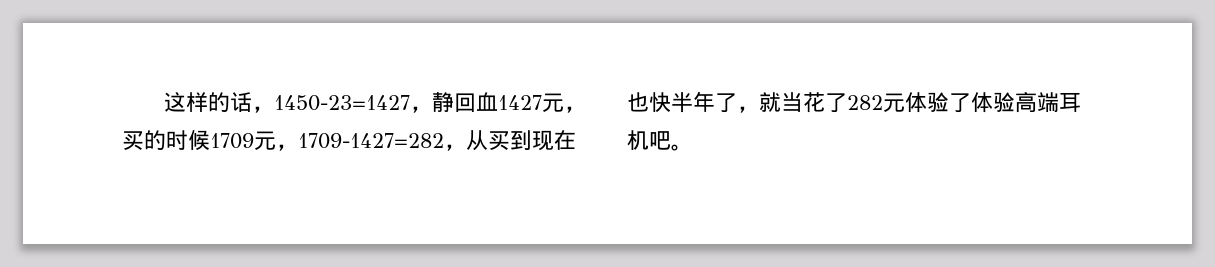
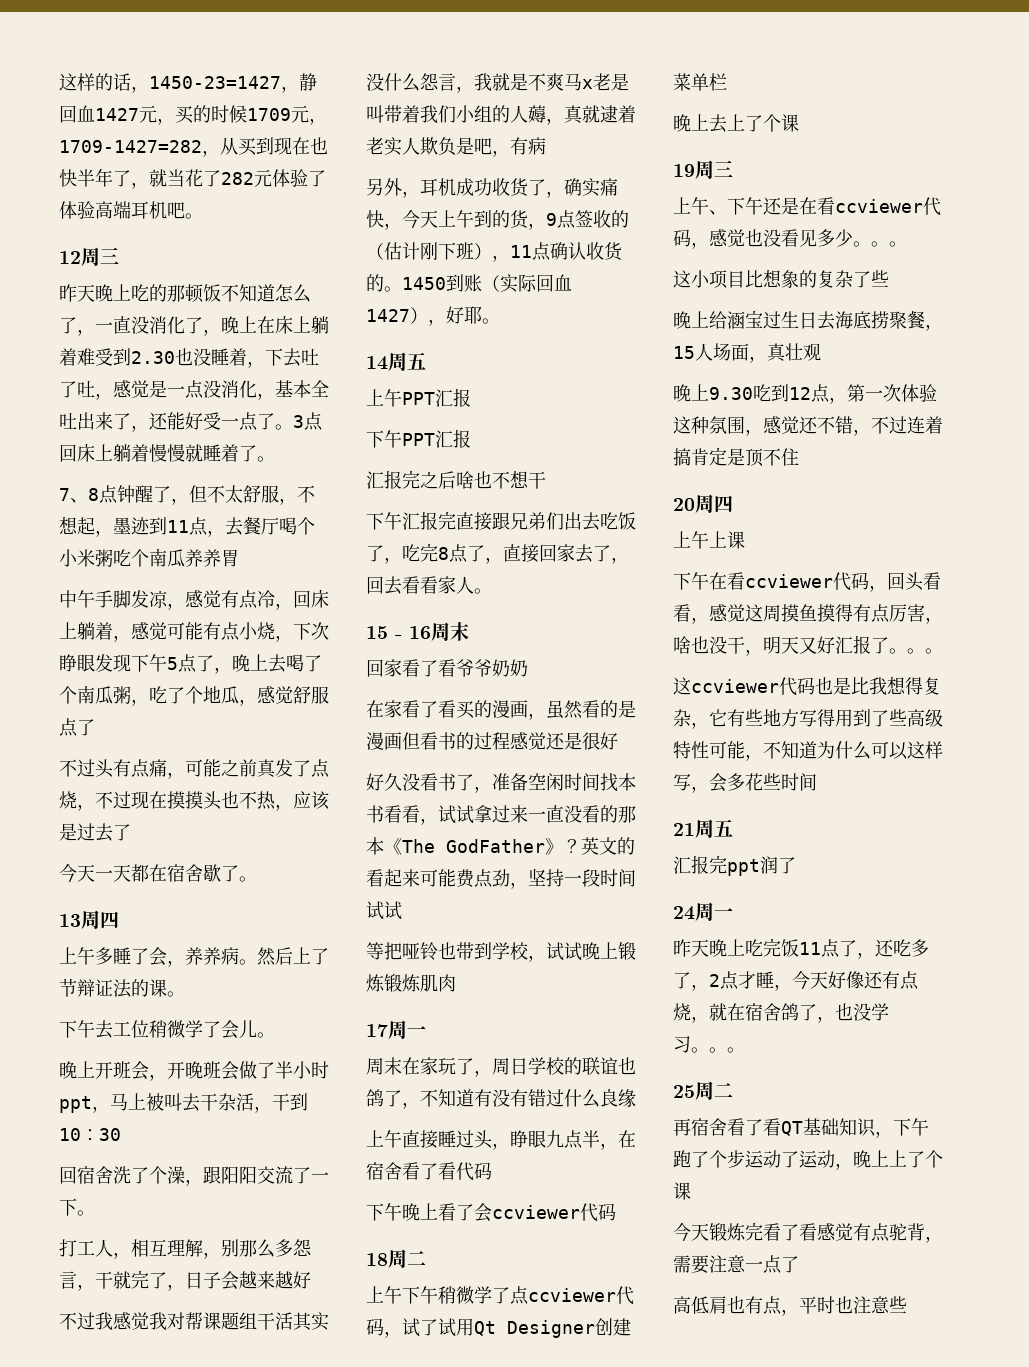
(693, 147) none -> [59,247,119,266] [59,284,311,303] [59,315,329,336] [59,348,319,368] [59,380,329,400] [59,412,323,432] [59,443,275,462] [59,485,315,505] [59,516,315,537] [59,548,239,567] [59,589,329,610] [59,622,329,642] [59,654,322,674] [59,685,329,706] [59,718,95,737] [59,759,330,779] [59,791,330,811] [59,823,131,842] [59,864,257,883] [59,910,119,929] [59,947,329,967] [59,979,185,998] [59,1020,275,1039] [59,1061,329,1081] [59,1093,308,1113] [59,1128,121,1141] [59,1166,329,1186] [59,1198,95,1216] [59,1239,312,1259] [59,1270,311,1291] [59,1312,329,1331] [366,73,629,93] [366,105,636,125] [366,137,546,157] [366,178,618,198] [366,210,629,230] [366,242,623,262] [366,274,572,293] [366,306,500,326] [366,352,426,371] [366,388,471,407] [366,429,471,448] [366,470,546,489] [366,511,636,531] [366,543,629,564] [366,576,492,595] [366,622,469,641] [366,659,528,677] [366,700,636,720] [366,732,618,750] [366,773,636,793] [366,805,636,825] [366,837,635,855] [366,868,636,889] [366,901,402,920] [366,942,636,962] [366,974,456,992] [366,1020,426,1039] [366,1057,636,1077] [366,1089,636,1109] [366,1130,636,1150] [366,1162,492,1181] [366,1203,616,1222] [366,1249,426,1268] [366,1286,634,1305] [366,1318,631,1338] [673,73,727,91] [673,114,799,133] [673,160,733,179] [673,197,941,216] [673,229,907,249] [673,269,889,289] [673,310,943,331] [673,343,821,363] [673,384,937,404] [673,416,943,436] [673,447,799,467] [673,494,733,513] [673,531,745,549] [673,572,941,592] [673,604,943,624] [673,635,943,656] [673,676,941,696] [673,709,943,729] [673,741,943,761] [673,773,817,793] [673,819,733,838] [673,855,796,876] [673,902,733,921] [673,938,929,959] [673,971,919,991] [673,1003,889,1023] [673,1036,745,1053] [673,1081,733,1100] [673,1118,929,1138] [673,1150,943,1170] [673,1182,691,1200] [673,1222,943,1243] [673,1255,799,1274] [673,1296,907,1316] // 12周三 // 昨天晚上吃的那顿饭不知道怎么了，一直没消化了，晚上在床上躺着难受到2.30也没睡着，下去吐了吐，感觉是一点没消化，基本全吐出来了，还能好受一点了。3点回床上躺着慢慢就睡着了。 // 7、8点钟醒了，但不太舒服，不想起，墨迹到11点，去餐厅喝个小米粥吃个南瓜养养胃 // 中午手脚发凉，感觉有点冷，回床上躺着，感觉可能有点小烧，下次睁眼发现下午5点了，晚上去喝了个南瓜粥，吃了个地瓜，感觉舒服点了 // 不过头有点痛，可能之前真发了点烧，不过现在摸摸头也不热，应该是过去了 // 今天一天都在宿舍歇了。 // 13周四 // 上午多睡了会，养养病。然后上了节辩证法的课。 // 下午去工位稍微学了会儿。 // 晚上开班会，开晚班会做了半小时ppt，马上被叫去干杂活，干到10：30 // 回宿舍洗了个澡，跟阳阳交流了一下。 // 打工人，相互理解，别那么多怨言，干就完了，日子会越来越好 // 不过我感觉我对帮课题组干活其实没什么怨言，我就是不爽马x老是叫带着我们小组的人薅，真就逮着老实人欺负是吧，有病 // 另外，耳机成功收货了，确实痛快，今天上午到的货，9点签收的（估计刚下班），11点确认收货的。1450到账（实际回血1427），好耶。 // 14周五 // 上午PPT汇报 // 下午PPT汇报 // 汇报完之后啥也不想干 // 下午汇报完直接跟兄弟们出去吃饭了，吃完8点了，直接回家去了，回去看看家人。 // 15 - 16周末 // 回家看了看爷爷奶奶 // 在家看了看买的漫画，虽然看的是漫画但看书的过程感觉还是很好 // 好久没看书了，准备空闲时间找本书看看，试试拿过来一直没看的那本《The GodFather》？英文的看起来可能费点劲，坚持一段时间试试 // 等把哑铃也带到学校，试试晚上锻炼锻炼肌肉 // 17周一 // 周末在家玩了，周日学校的联谊也鸽了，不知道有没有错过什么良缘 // 上午直接睡过头，睁眼九点半，在宿舍看了看代码 // 下午晚上看了会ccviewer代码 // 18周二 // 上午下午稍微学了点ccviewer代码，试了试用Qt Designer创建菜单栏 // 晚上去上了个课 // 19周三 // 上午、下午还是在看ccviewer代码，感觉也没看见多少。。。 // 这小项目比想象的复杂了些 // 晚上给涵宝过生日去海底捞聚餐，15人场面，真壮观 // 晚上9.30吃到12点，第一次体验这种氛围，感觉还不错，不过连着搞肯定是顶不住 // 20周四 // 上午上课 // 下午在看ccviewer代码，回头看看，感觉这周摸鱼摸得有点厉害，啥也没干，明天又好汇报了。。。 // 这ccviewer代码也是比我想得复杂，它有些地方写得用到了些高级特性可能，不知道为什么可以这样写，会多花些时间 // 21周五 // 汇报完ppt润了 // 24周一 // 昨天晚上吃完饭11点了，还吃多了，2点才睡，今天好像还有点烧，就在宿舍鸽了，也没学习。。。 // 25周二 // 再宿舍看了看QT基础知识，下午跑了个步运动了运动，晚上上了个课 // 今天锻炼完看了看感觉有点驼背，需要注意一点了 // 高低肩也有点，平时也注意些

